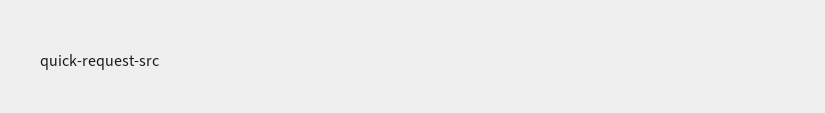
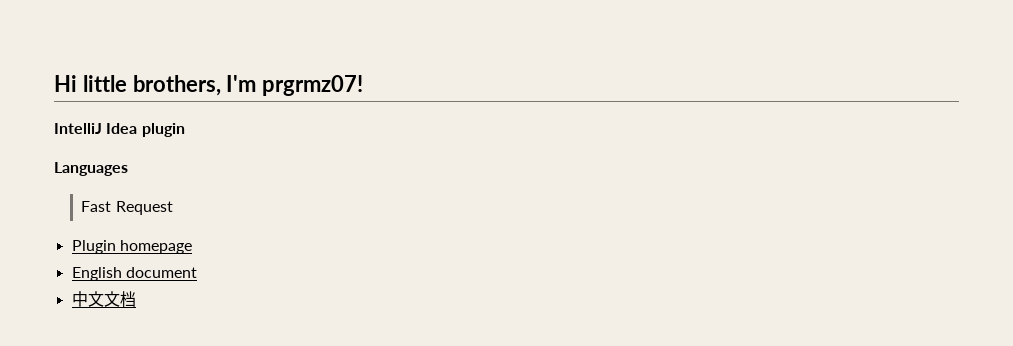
[40,54,159,70] quick-request-src -> [54,75,364,96] [54,123,185,137] [54,162,128,176] [81,201,173,215] [71,240,192,254] [71,267,197,281] [71,291,136,307] Hi little brothers, I'm prgrmz07! // IntelliJ Idea plugin // Languages // Fast Request // Plugin homepage // English document // 中文文档

